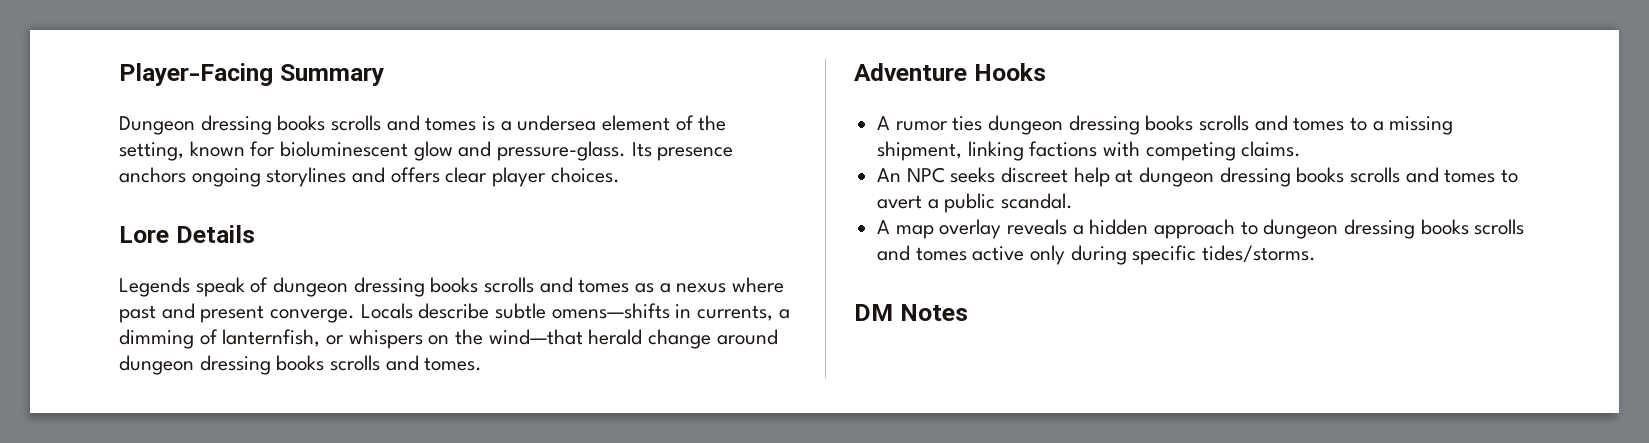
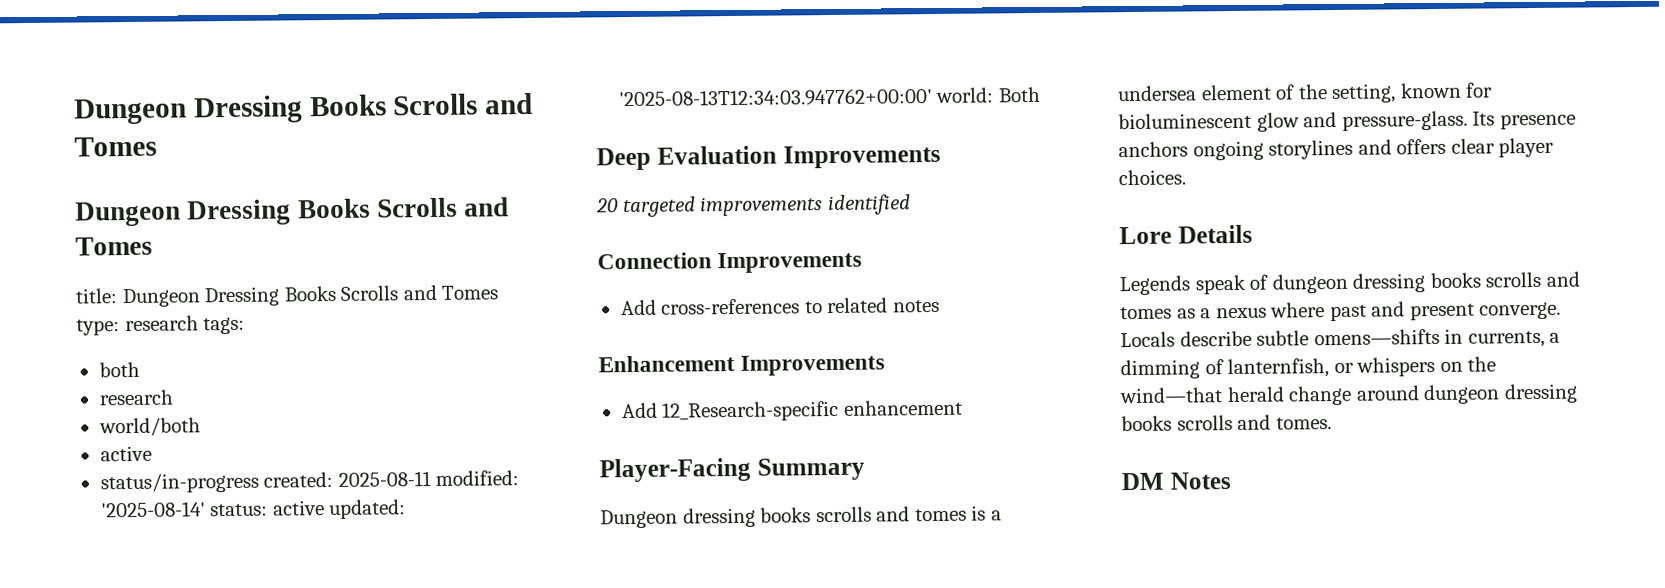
(119, 74) none -> [74,92,534,125] [74,136,157,157] [75,197,510,227] [75,236,153,256] [75,284,500,308] [76,315,246,336] [98,361,140,378] [98,389,174,406] [98,417,201,437] [99,445,152,462] [99,470,520,494] [100,499,407,520] [617,86,1041,108] [596,144,941,171] [596,194,911,218] [597,251,863,274] [620,297,940,316] [598,354,886,376] [621,399,963,422] Dungeon Dressing Books Scrolls and Tomes // Dungeon Dressing Books Scrolls and Tomes // title: Dungeon Dressing Books Scrolls and Tomes type: research tags: // both // research // world/both // active // status/in-progress created: 2025-08-11 modified: '2025-08-14' status: active updated: '2025-08-13T12:34:03.947762+00:00' world: Both // Deep Evaluation Improvements // 20 targeted improvements identified // Connection Improvements // Add cross-references to related notes // Enhancement Improvements // Add 12_Research-specific enhancement //
[854,63,1046,81] [877,115,1454,135] [877,141,1302,161] [877,167,1519,187] [877,193,1074,213] [877,219,1525,239] [877,245,1317,265] // Adventure Hooks // A rumor ties dungeon dressing books scrolls and tomes to a missing shipment, linking factions with competing claims. // An NPC seeks discreet help at dungeon dressing books scrolls and tomes to avert a public scandal. // A map overlay reveals a hidden approach to dungeon dressing books scrolls and tomes active only during specific tides/storms. -> (1332, 423) none

